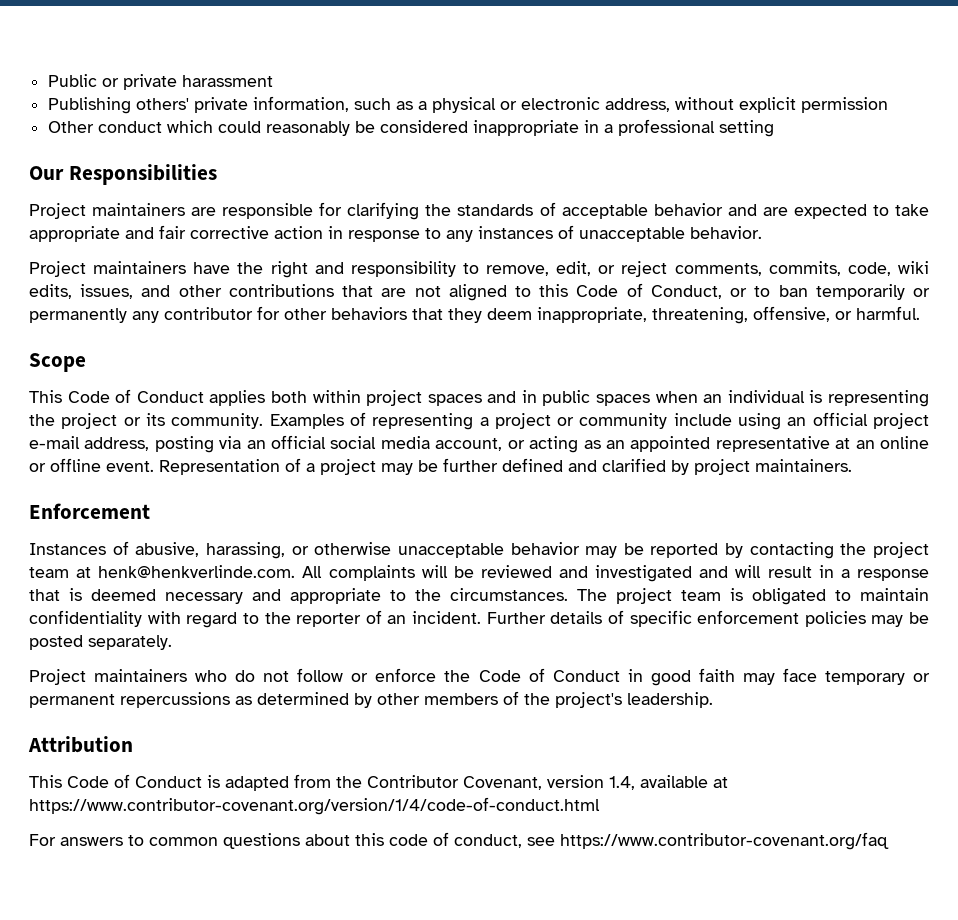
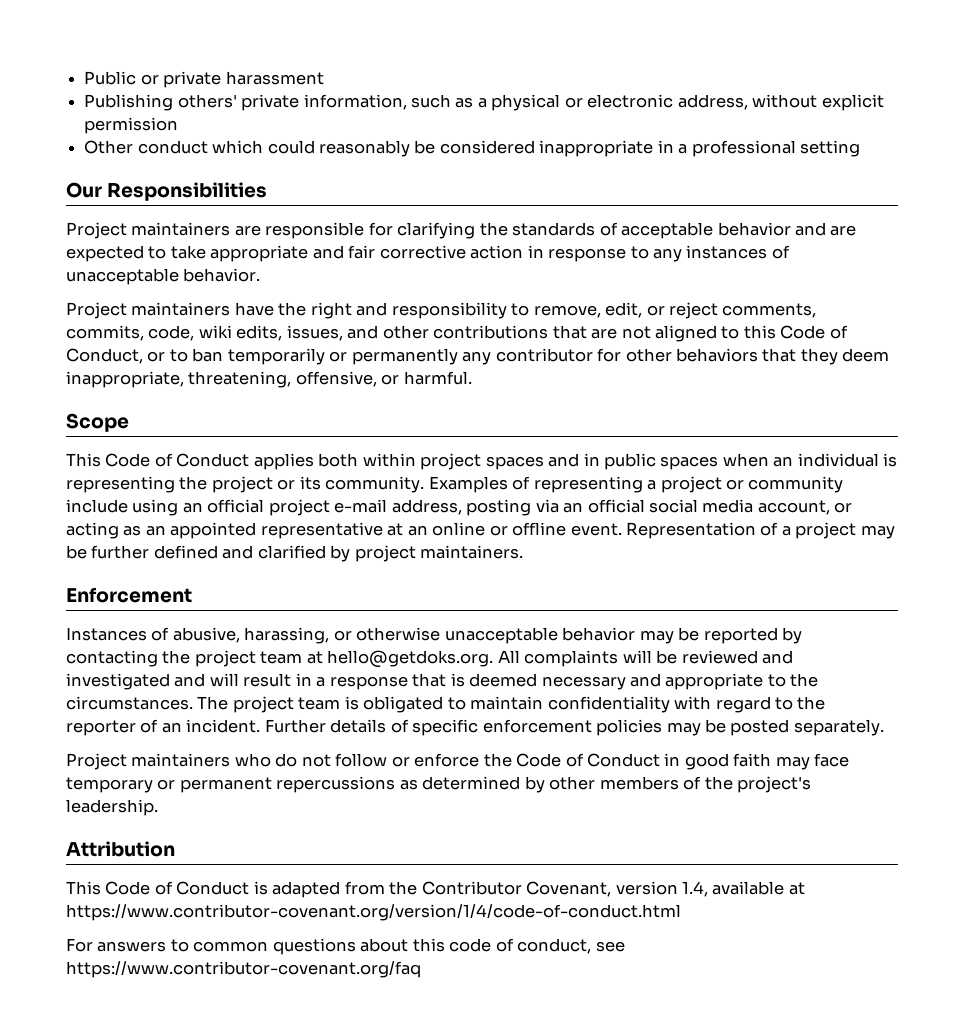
[98,565,296,578] henk@henkverlinde.com. -> [327,650,494,668] hello@getdoks.org.

